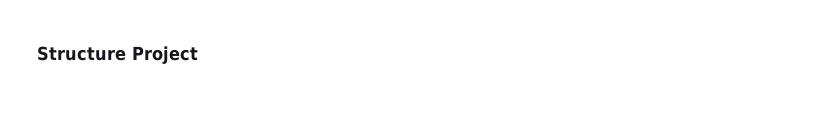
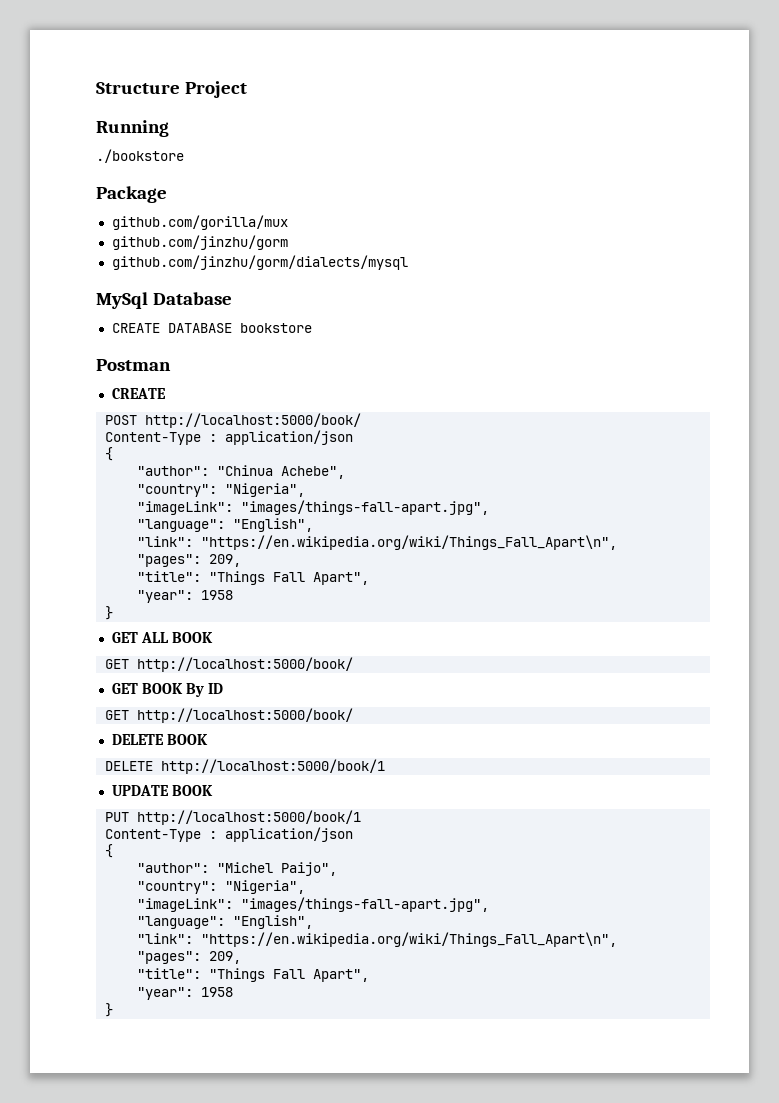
(198, 55) none -> [96,120,169,137] [96,149,184,163] [96,186,167,203] [111,215,288,230] [111,235,288,250] [111,255,408,270] [96,292,232,309] [111,323,312,333] [96,359,171,371] [111,388,166,399] [104,413,361,428] [104,430,353,445] [104,447,113,461] [136,465,345,479] [136,483,305,497] [136,500,489,515] [136,518,313,532] [136,535,617,550] [136,554,241,567] [136,571,369,585] [136,590,233,603] [104,606,113,620] [111,632,213,643] [104,657,353,672] [111,683,223,697] [104,708,353,723] [111,734,208,745] [104,759,385,774] [111,785,213,796] [104,810,361,825] [104,827,353,842] [104,844,113,858] [136,862,337,876] [136,880,305,894] [136,897,489,912] [136,915,313,929] [136,932,617,947] [136,951,241,964] [136,968,369,982] [136,987,233,1000] [104,1003,113,1017] // Running // ./bookstore // Package // github.com/gorilla/mux // github.com/jinzhu/gorm // github.com/jinzhu/gorm/dialects/mysql // MySql Database // CREATE DATABASE bookstore // Postman // CREATE // POST http://localhost:5000/book/ // Content-Type : application/json // { // "author": "Chinua Achebe", // "country": "Nigeria", // "imageLink": "images/things-fall-apart.jpg", // "language": "English", // "link": "https://en.wikipedia.org/wiki/Things_Fall_Apart\n", // "pages": 209, // "title": "Things Fall Apart", // "year": 1958 // } // GET ALL BOOK // GET http://localhost:5000/book/ // GET BOOK By ID // GET http://localhost:5000/book/ // DELETE BOOK // DELETE http://localhost:5000/book/1 // UPDATE BOOK // PUT http://localhost:5000/book/1 // Content-Type : application/json // { // "author": "Michel Paijo", // "country": "Nigeria", // "imageLink": "images/things-fall-apart.jpg", // "language": "English", // "link": "https://en.wikipedia.org/wiki/Things_Fall_Apart\n", // "pages": 209, // "title": "Things Fall Apart", // "year": 1958 // }

